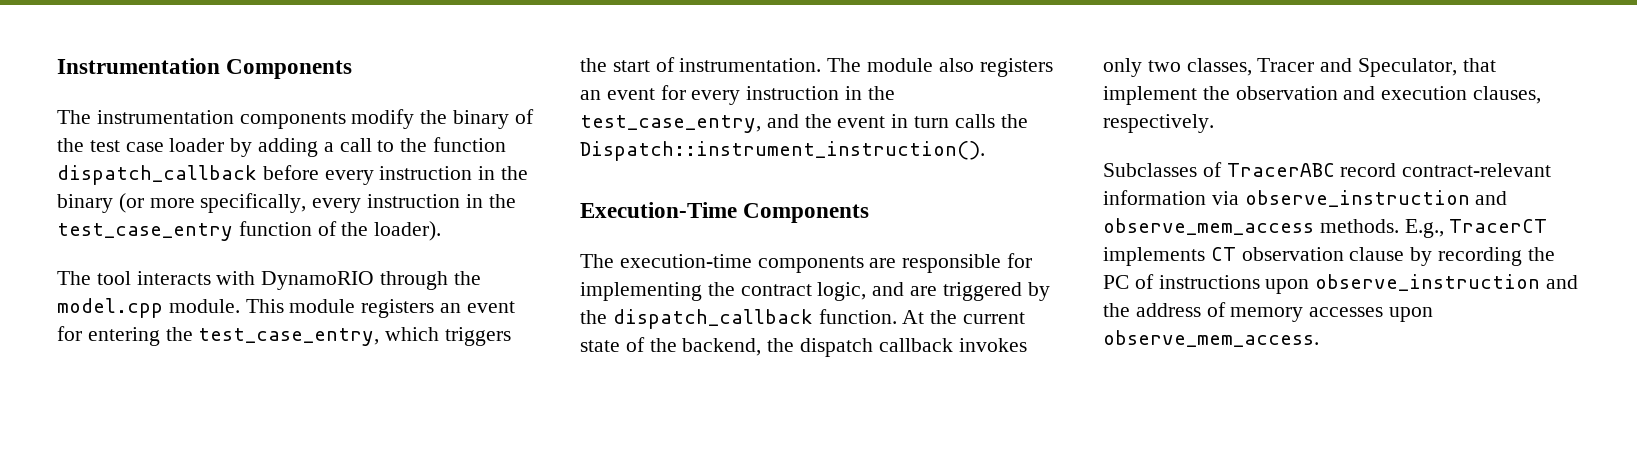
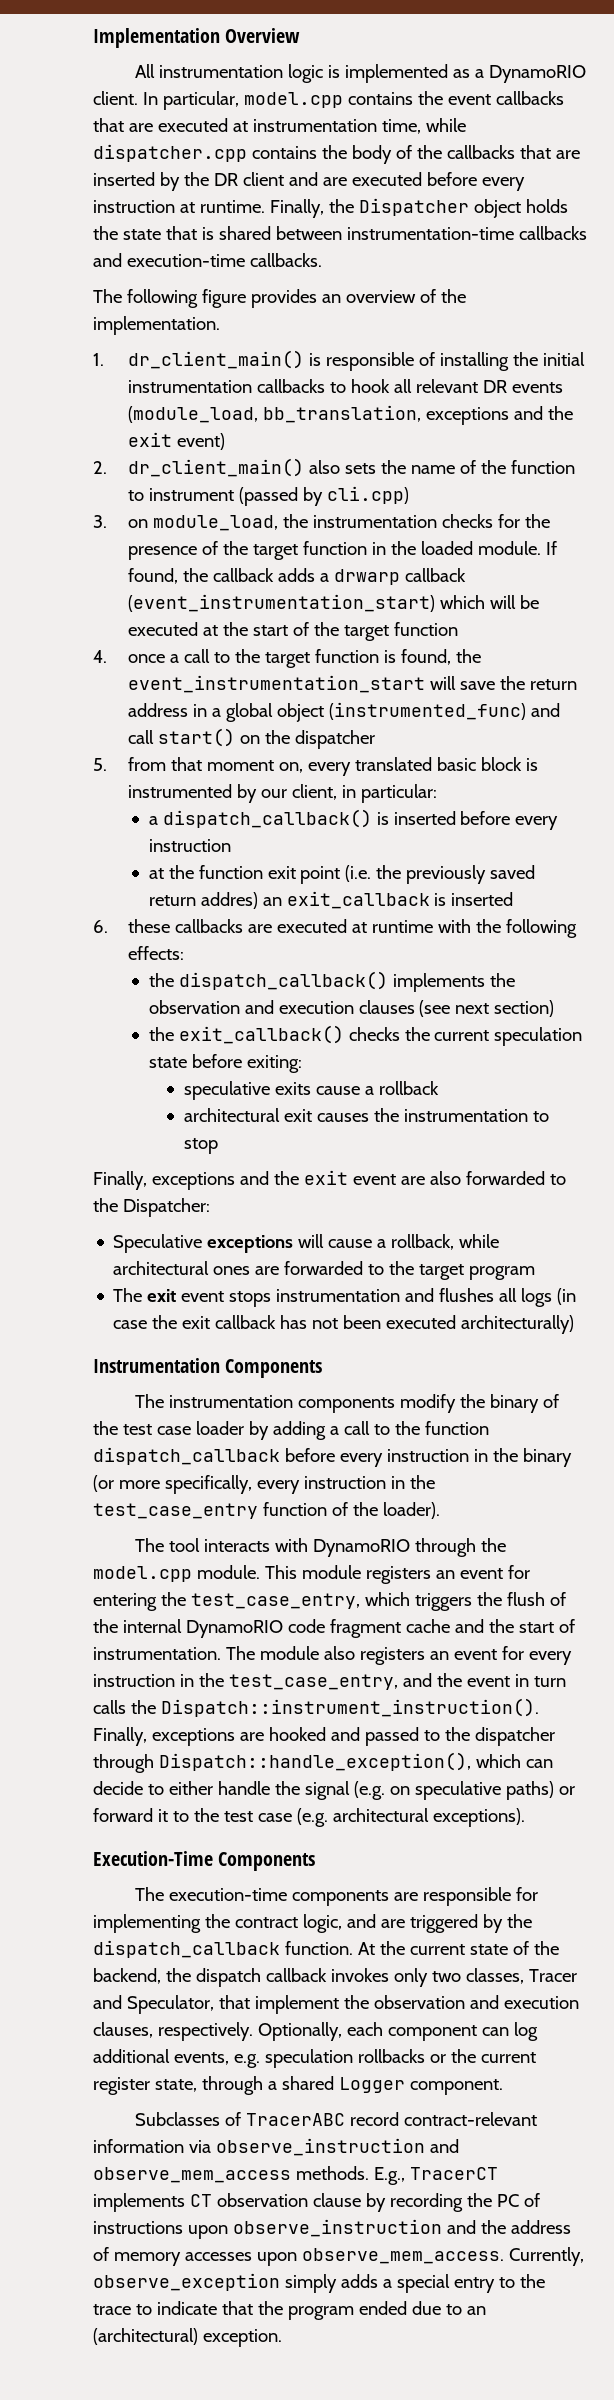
(57, 66) none -> [93,28,301,48] [135,64,587,83] [93,91,564,110] [93,118,466,134] [93,144,580,164] [93,172,525,191] [93,198,568,218] [93,226,587,240] [93,253,322,267] [93,289,466,308] [93,316,220,335] [93,350,586,371] [128,379,564,393] [128,405,574,425] [128,432,226,450] [93,458,576,477] [128,486,410,506] [93,514,551,531] [128,541,558,560] [128,568,467,585] [128,594,540,612] [128,622,459,641] [93,649,482,668] [128,675,578,693] [128,702,561,722] [128,728,376,749] [93,757,539,776] [128,784,438,803] [148,809,559,830] [148,839,231,852] [148,865,536,884] [148,891,514,909] [93,919,578,938] [128,946,185,960] [148,971,515,992] [148,1000,555,1017] [148,1025,583,1046] [148,1054,302,1073] [183,1081,439,1100] [183,1108,549,1122] [183,1138,218,1154] [93,1170,566,1190] [93,1198,210,1217] [113,1234,500,1253] [113,1261,536,1280] [113,1288,577,1307] [113,1315,575,1334] Implementation Overview // All instrumentation logic is implemented as a DynamoRIO client. In particular, model.cpp contains the event callbacks that are executed at instrumentation time, while dispatcher.cpp contains the body of the callbacks that are inserted by the DR client and are executed before every instruction at runtime. Finally, the Dispatcher object holds the state that is shared between instrumentation-time callbacks and execution-time callbacks. // The following figure provides an overview of the implementation. // 1. dr_client_main() is responsible of installing the initial instrumentation callbacks to hook all relevant DR events (module_load, bb_translation, exceptions and the exit event) // 2. dr_client_main() also sets the name of the function to instrument (passed by cli.cpp) // 3. on module_load, the instrumentation checks for the presence of the target function in the loaded module. If found, the callback adds a drwarp callback (event_instrumentation_start) which will be executed at the start of the target function // 4. once a call to the target function is found, the event_instrumentation_start will save the return address in a global object (instrumented_func) and call start() on the dispatcher // 5. from that moment on, every translated basic block is instrumented by our client, in particular: // a dispatch_callback() is inserted before every instruction // at the function exit point (i.e. the previously saved return addres) an exit_callback is inserted // 6. these callbacks are executed at runtime with the following effects: // the dispatch_callback() implements the observation and execution clauses (see next section) // the exit_callback() checks the current speculation state before exiting: // speculative exits cause a rollback // architectural exit causes the instrumentation to stop // Finally, exceptions and the exit event are also forwarded to the Dispatcher: // Speculative exceptions will cause a rollback, while architectural ones are forwarded to the target program // The exit event stops instrumentation and flushes all logs (in case the exit callback has not been executed architecturally) //
(607, 65) none -> [506,1592,566,1606] [93,1619,514,1638] flush of the internal DynamoRIO code fragment cache and the
(985, 151) none -> [93,1727,555,1746] [93,1752,553,1773] [93,1781,575,1800] [93,1808,525,1827] Finally, exceptions are hooked and passed to the dispatcher through Dispatch::handle_exception(), which can decide to either handle the signal (e.g. on speculative paths) or forward it to the test case (e.g. architectural exceptions).
(1214, 123) none -> [257,2022,538,2041] [93,2049,536,2068] [93,2076,503,2095] Optionally, each component can log additional events, e.g. speculation rollbacks or the current register state, through a shared Logger component.
(1319, 338) none -> [508,2247,584,2266] [93,2273,545,2293] [93,2301,486,2320] [93,2328,282,2347] Currently, observe_exception simply adds a special entry to the trace to indicate that the program ended due to an (architectural) exception.

